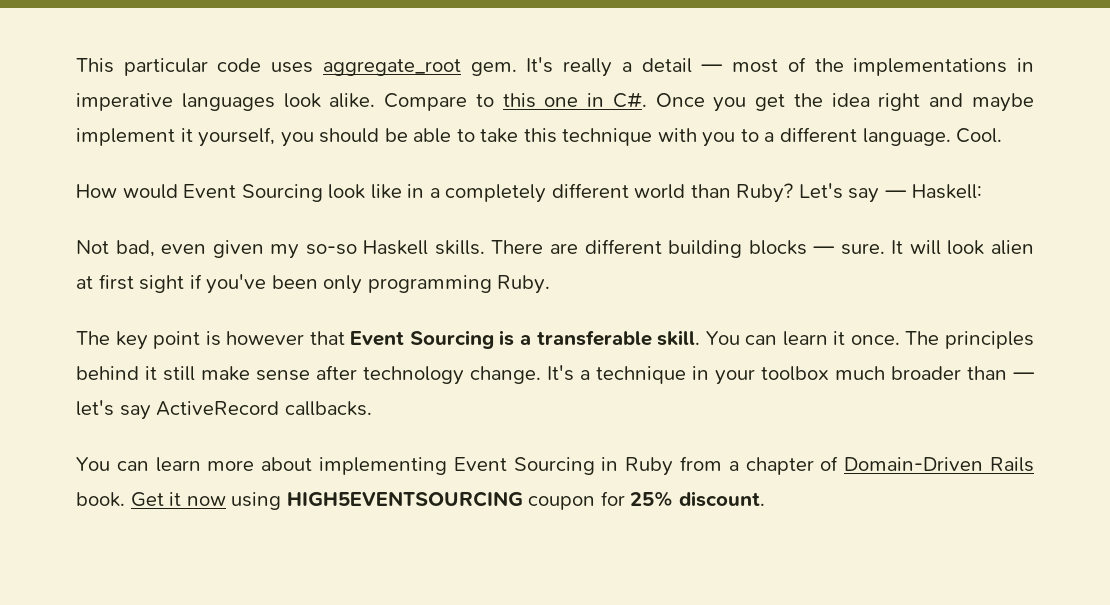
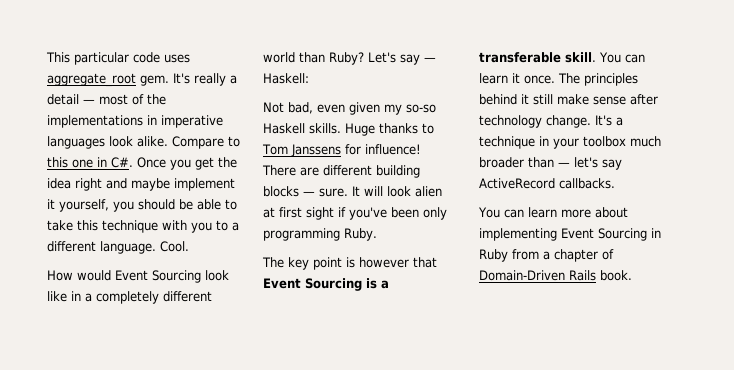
(485, 247) none -> [345,123,434,136] [262,144,421,157] Huge thanks to Tom Janssens for influence!
[130,491,765,510] Get it now using HIGH5EVENTSOURCING coupon for 25% discount. -> (632, 275) none

